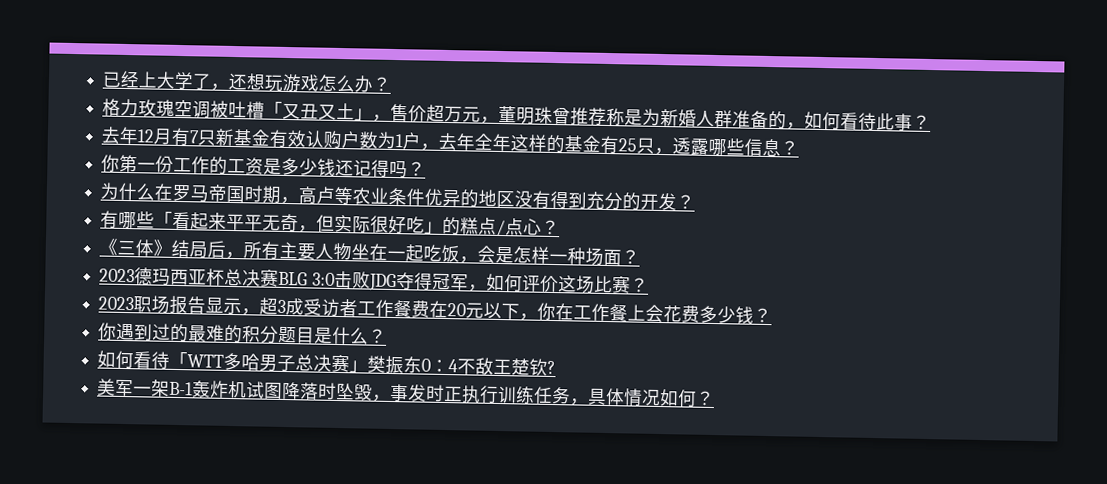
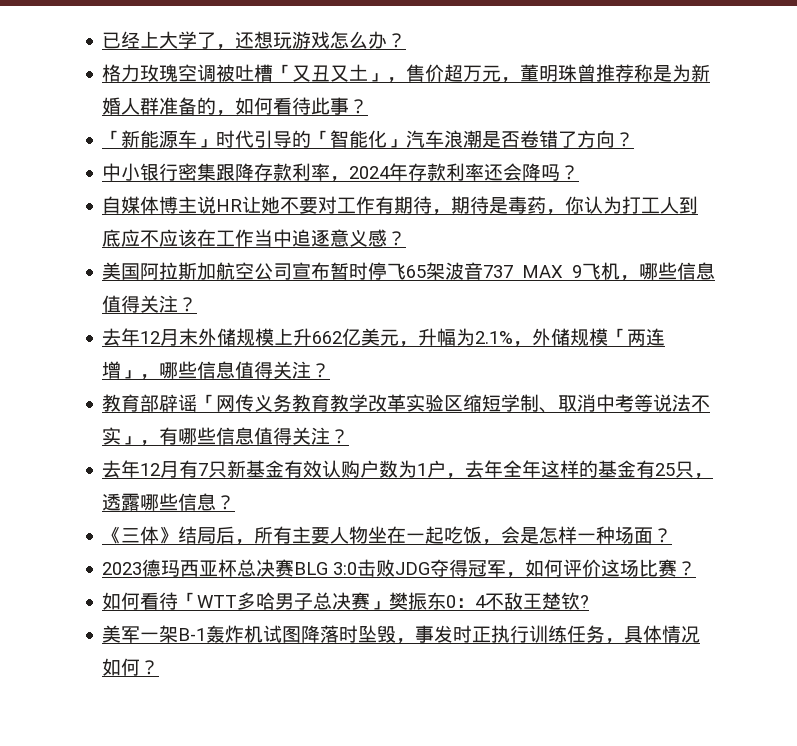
(932, 122) none -> [102,130,635,148] [102,163,580,182] [102,196,699,215] [102,229,407,247] [102,262,715,281] [102,295,198,313] [102,328,666,347] [102,361,331,380] [102,394,711,413] [102,427,350,446] // 「新能源车」时代引导的「智能化」汽车浪潮是否卷错了方向？ // 中小银行密集跟降存款利率，2024年存款利率还会降吗？ // 自媒体博主说HR让她不要对工作有期待，期待是毒药，你认为打工人到底应不应该在工作当中追逐意义感？ // 美国阿拉斯加航空公司宣布暂时停飞65架波音737 MAX 9飞机，哪些信息值得关注？ // 去年12月末外储规模上升662亿美元，升幅为2.1%，外储规模「两连增」，哪些信息值得关注？ // 教育部辟谣「网传义务教育教学改革实验区缩短学制、取消中考等说法不实」，有哪些信息值得关注？
[101,154,427,179] [100,182,696,211] [100,210,561,237] // 你第一份工作的工资是多少钱还记得吗？ // 为什么在罗马帝国时期，高卢等农业条件优异的地区没有得到充分的开发？ // 有哪些「看起来平平无奇，但实际很好吃」的糕点/点心？ -> (236, 502) none
[98,295,773,324] [98,322,388,345] // 2023职场报告显示，超3成受访者工作餐费在20元以下，你在工作餐上会花费多少钱？ // 你遇到过的最难的积分题目是什么？ -> (697, 568) none

